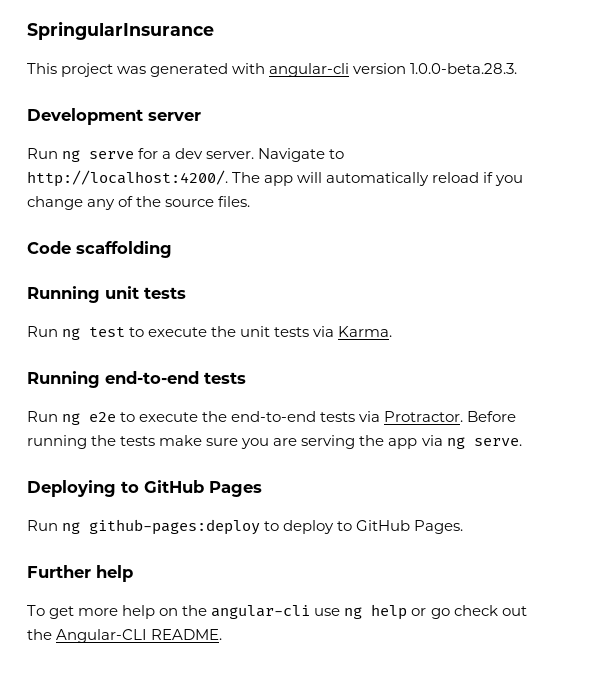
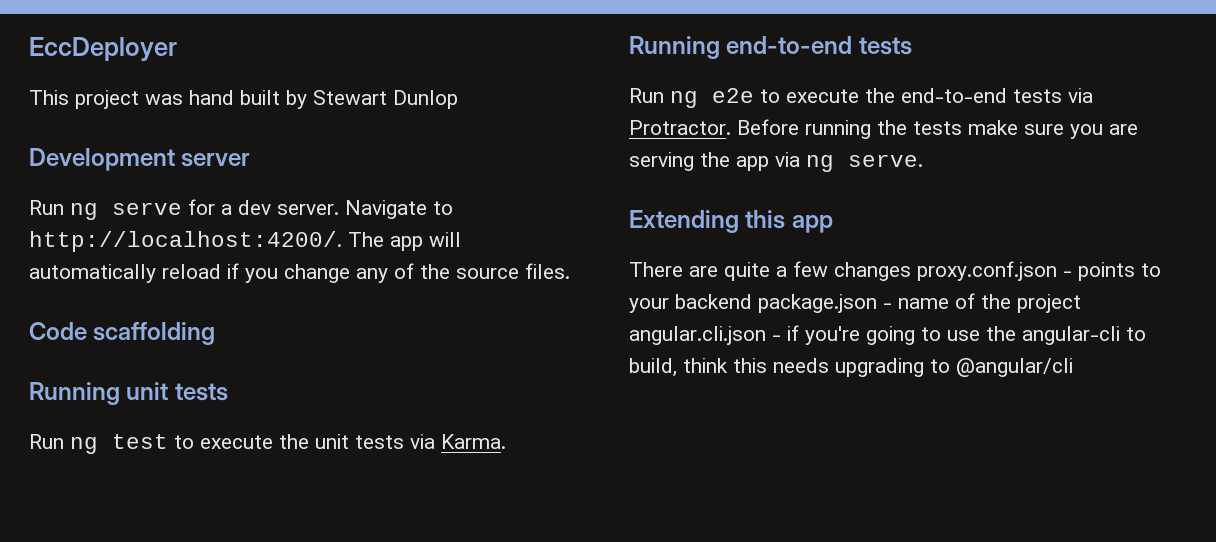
[27,21,214,40] SpringularInsurance -> [29,37,177,61] EccDeployer
[150,63,518,77] generated with angular-cli version 1.0.0-beta.28.3. -> [189,90,458,109] hand built by Stewart Dunlop
[27,480,262,497] [27,519,464,535] [27,565,133,582] [27,604,527,620] [27,629,223,643] Deploying to GitHub Pages // Run ng github-pages:deploy to deploy to GitHub Pages. // Further help // To get more help on the angular-cli use ng help or go check out the Angular-CLI README. -> [629,210,833,233] [629,261,1161,281] [629,293,1081,313] [629,325,1146,345] [629,358,1073,377] Extending this app // There are quite a few changes proxy.conf.json - points to your backend package.json - name of the project angular.cli.json - if you're going to use the angular-cli to build, think this needs upgrading to @angular/cli

